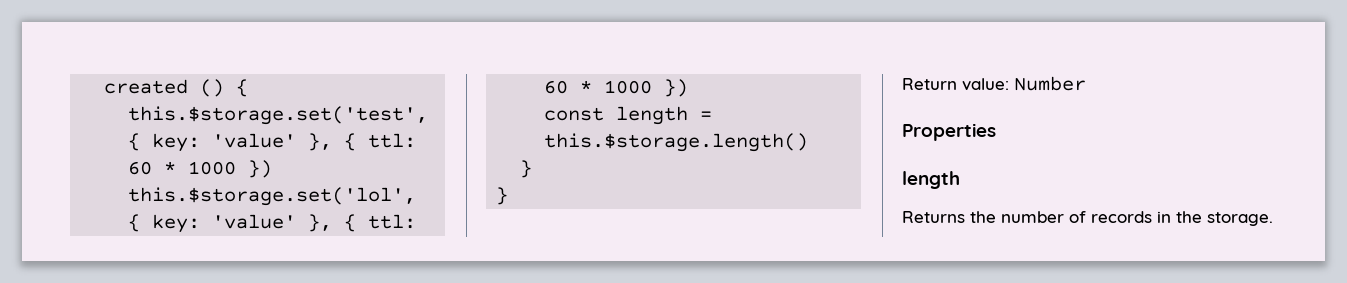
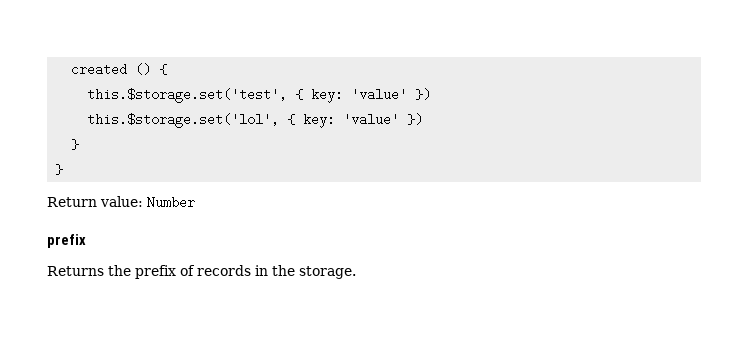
[308,133,417,151] [128,161,237,175] }, { ttl: 60 * 1000 -> (408, 94) none
[308,214,417,232] [544,79,689,97] [544,106,713,125] [544,133,809,152] }, { ttl: 60 * 1000 }) // const length = this.$storage.length() -> [407,113,424,126] })
[902,123,996,141] [902,171,960,189] Properties // length -> [47,234,86,248] prefix
[1001,211,1064,223] number -> [135,265,176,279] prefix

